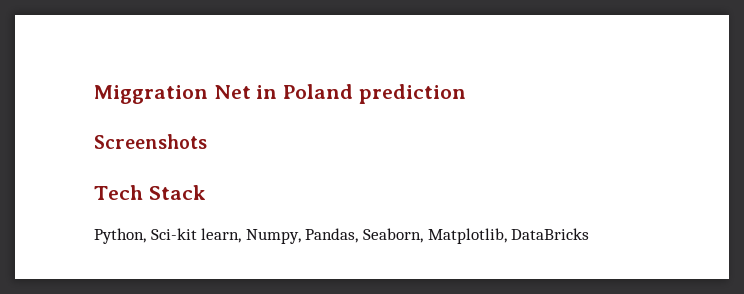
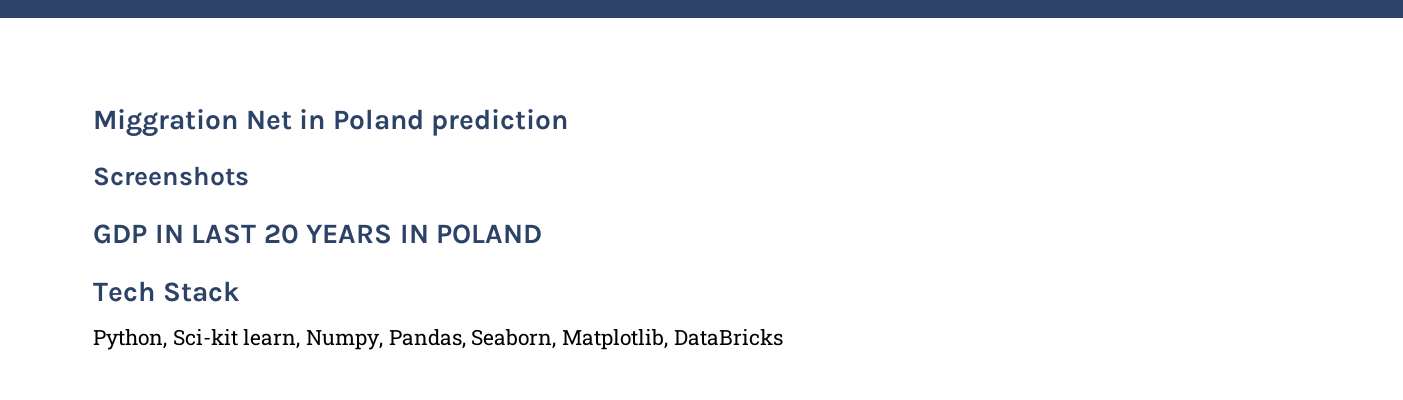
(207, 141) none -> [93,224,543,244] // GDP IN LAST 20 YEARS IN POLAND

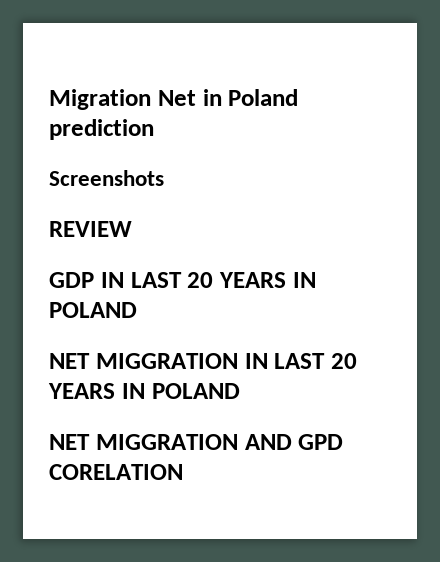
[93,109,238,137] Miggration -> [49,89,151,110] Migration
(249, 176) none -> [49,221,132,237] // REVIEW
[93,281,240,302] [93,329,783,350] Tech Stack // Python, Sci-kit learn, Numpy, Pandas, Seaborn, Matplotlib, DataBricks -> [49,353,357,369] [48,383,240,399] [49,434,344,450] [49,464,183,480] NET MIGGRATION IN LAST 20 YEARS IN POLAND // NET MIGGRATION AND GPD CORELATION

